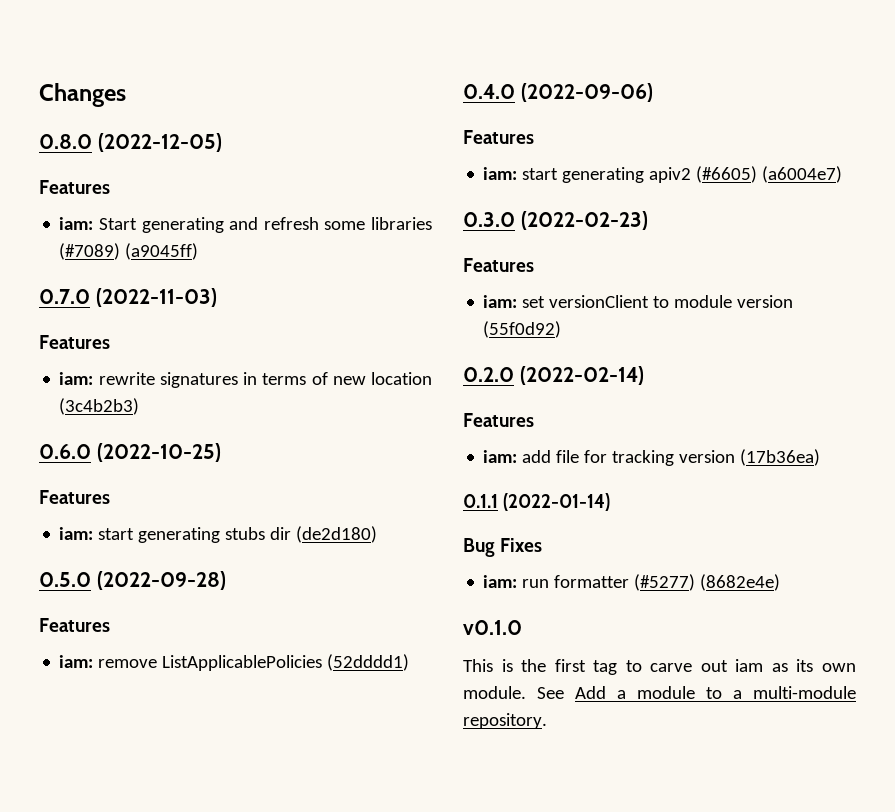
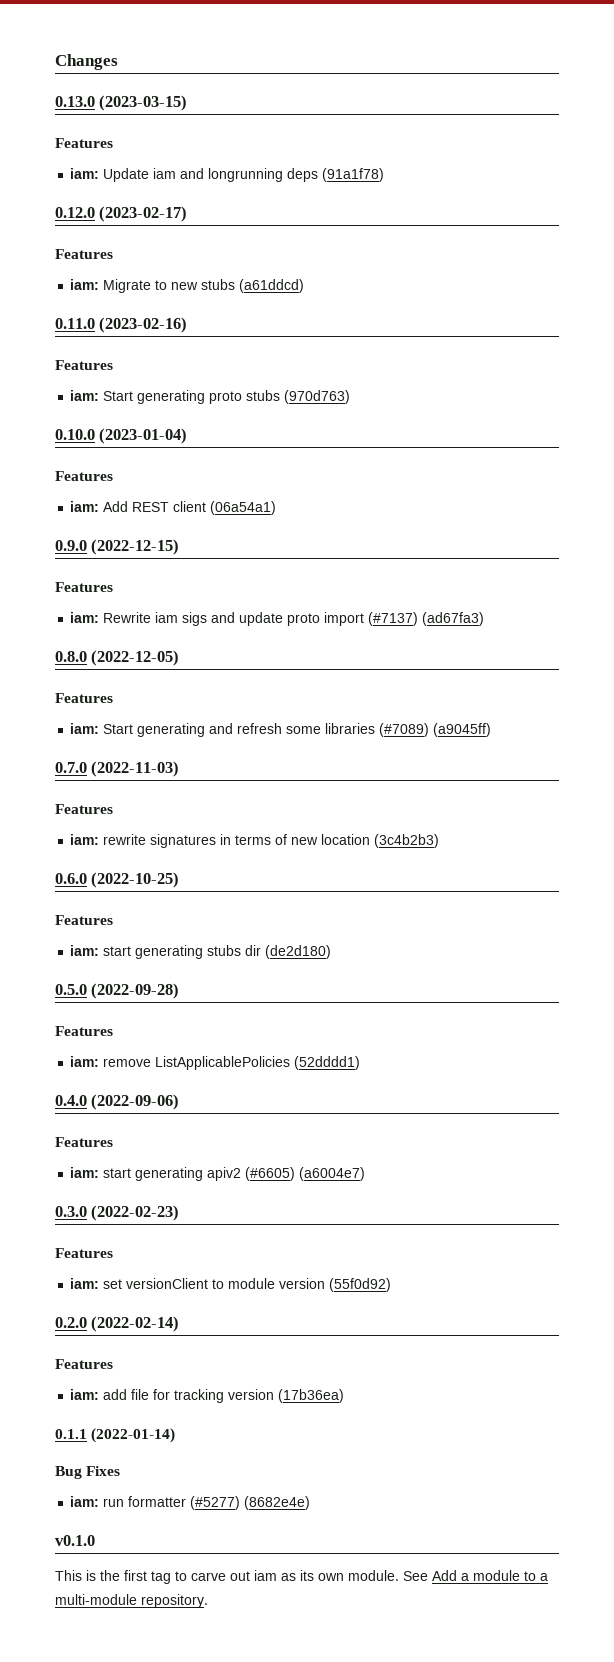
(126, 95) none -> [55,95,188,111] [55,138,113,148] [70,168,385,182] [55,206,188,222] [55,249,113,259] [70,279,305,293] [55,317,188,333] [55,360,113,370] [70,390,351,404] [55,428,188,444] [55,471,113,481] [70,501,277,515] [55,539,180,555] [55,582,113,592] [70,612,485,626] // 0.13.0 (2023-03-15) // Features // iam: Update iam and longrunning deps (91a1f78) // 0.12.0 (2023-02-17) // Features // iam: Migrate to new stubs (a61ddcd) // 0.11.0 (2023-02-16) // Features // iam: Start generating proto stubs (970d763) // 0.10.0 (2023-01-04) // Features // iam: Add REST client (06a54a1) // 0.9.0 (2022-12-15) // Features // iam: Rewrite iam sigs and update proto import (#7137) (ad67fa3)

